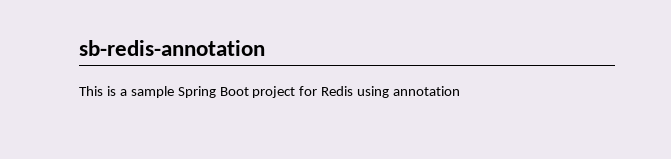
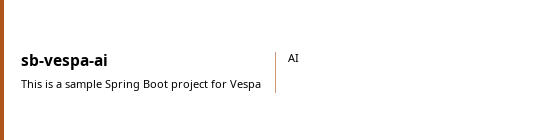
[79,40,265,56] sb-redis-annotation -> [21,54,108,70] sb-vespa-ai
[321,86,461,98] Redis using annotation -> [230,80,261,91] [288,54,299,62] Vespa AI

